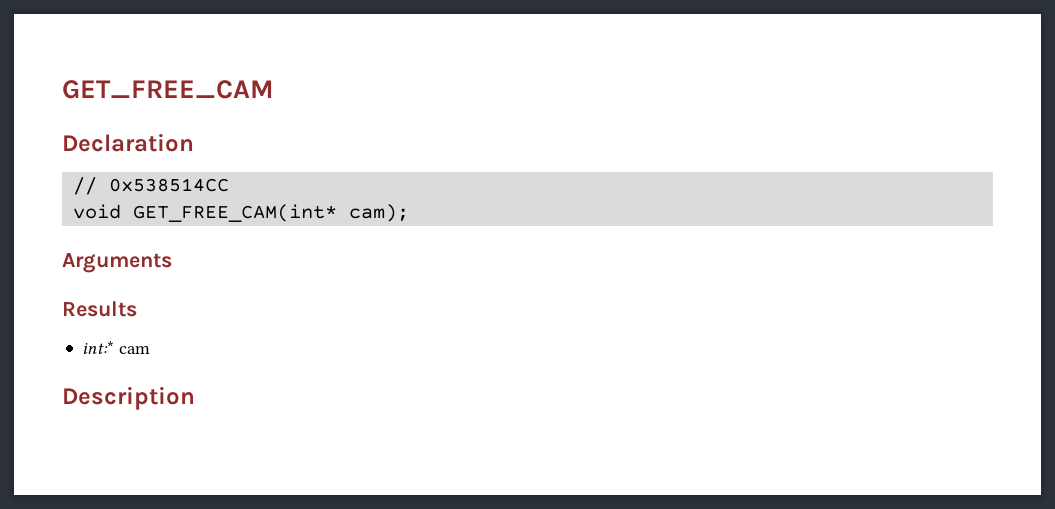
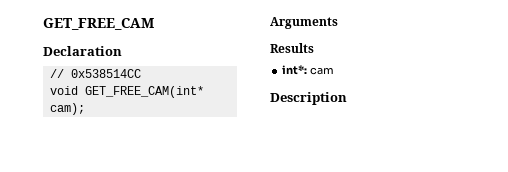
[82,341,115,354] int:* -> [282,65,308,75] int*:

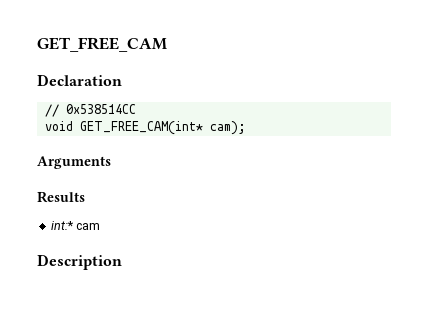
[282,65,308,75] int*: -> [50,221,74,230] int:*

